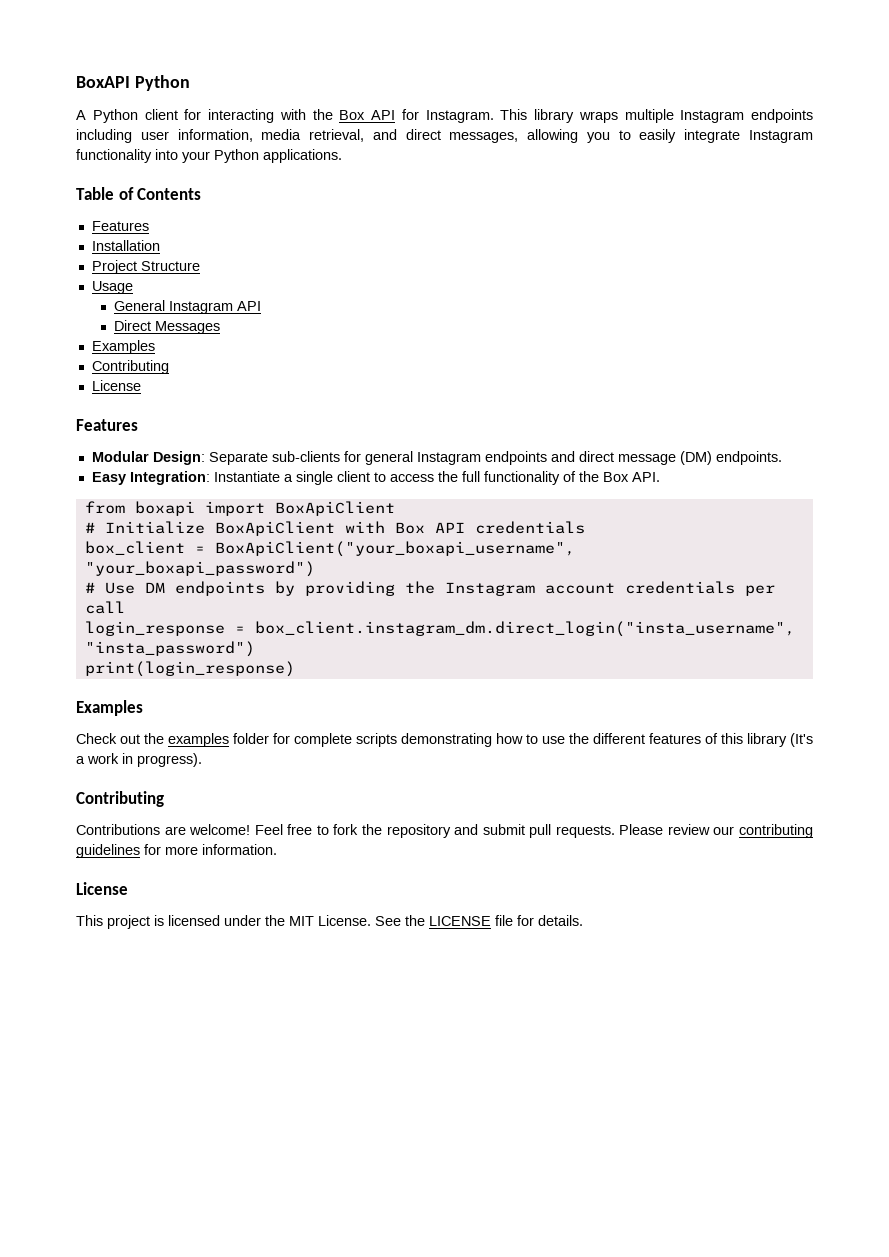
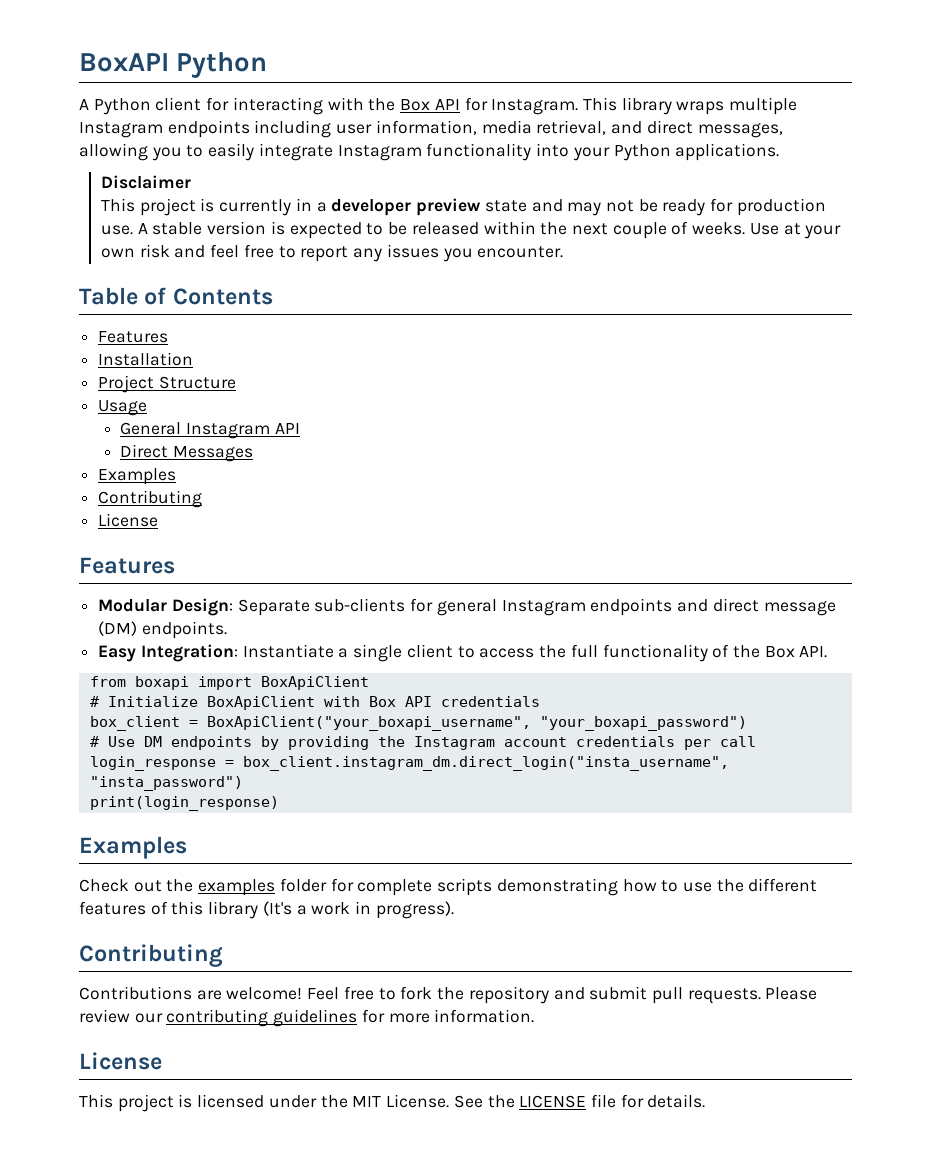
(342, 156) none -> [101,175,192,189] [101,198,826,216] [101,221,842,239] [101,244,564,262] // Disclaimer // This project is currently in a developer preview state and may not be ready for production use. A stable version is expected to be released within the next couple of weeks. Use at your own risk and feel free to report any issues you encounter.

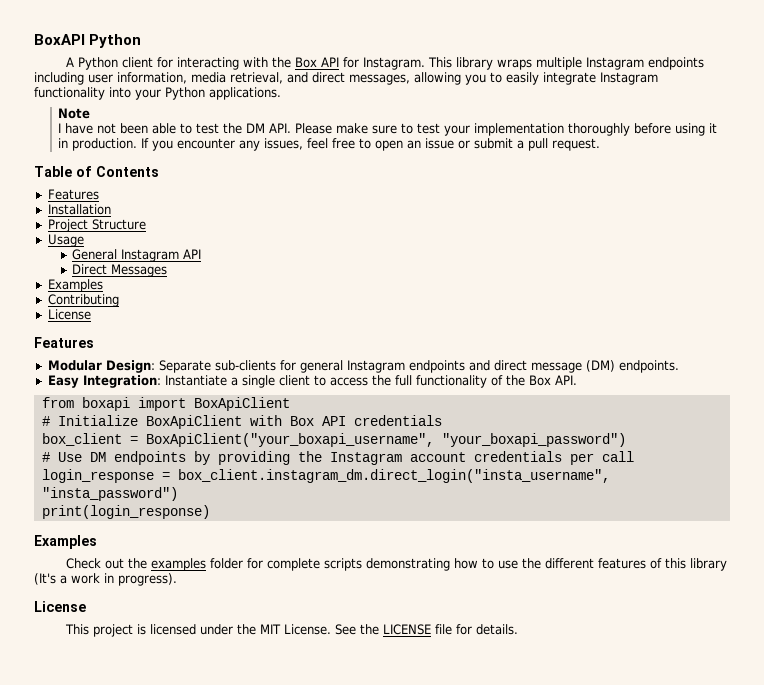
[101,175,192,189] [101,198,826,216] [101,221,842,239] [101,244,564,262] Disclaimer // This project is currently in a developer preview state and may not be ready for production use. A stable version is expected to be released within the next couple of weeks. Use at your own risk and feel free to report any issues you encounter. -> [58,108,91,119] [58,123,718,136] [58,138,601,151] Note // I have not been able to test the DM API. Please make sure to test your implementation thoroughly before using it in production. If you encounter any issues, feel free to open an issue or submit a pull request.
[79,944,223,967] [79,986,818,1004] [79,1009,535,1027] // Contributing // Contributions are welcome! Feel free to fork the repository and submit pull requests. Please review our contributing guidelines for more information. -> (177, 579) none

